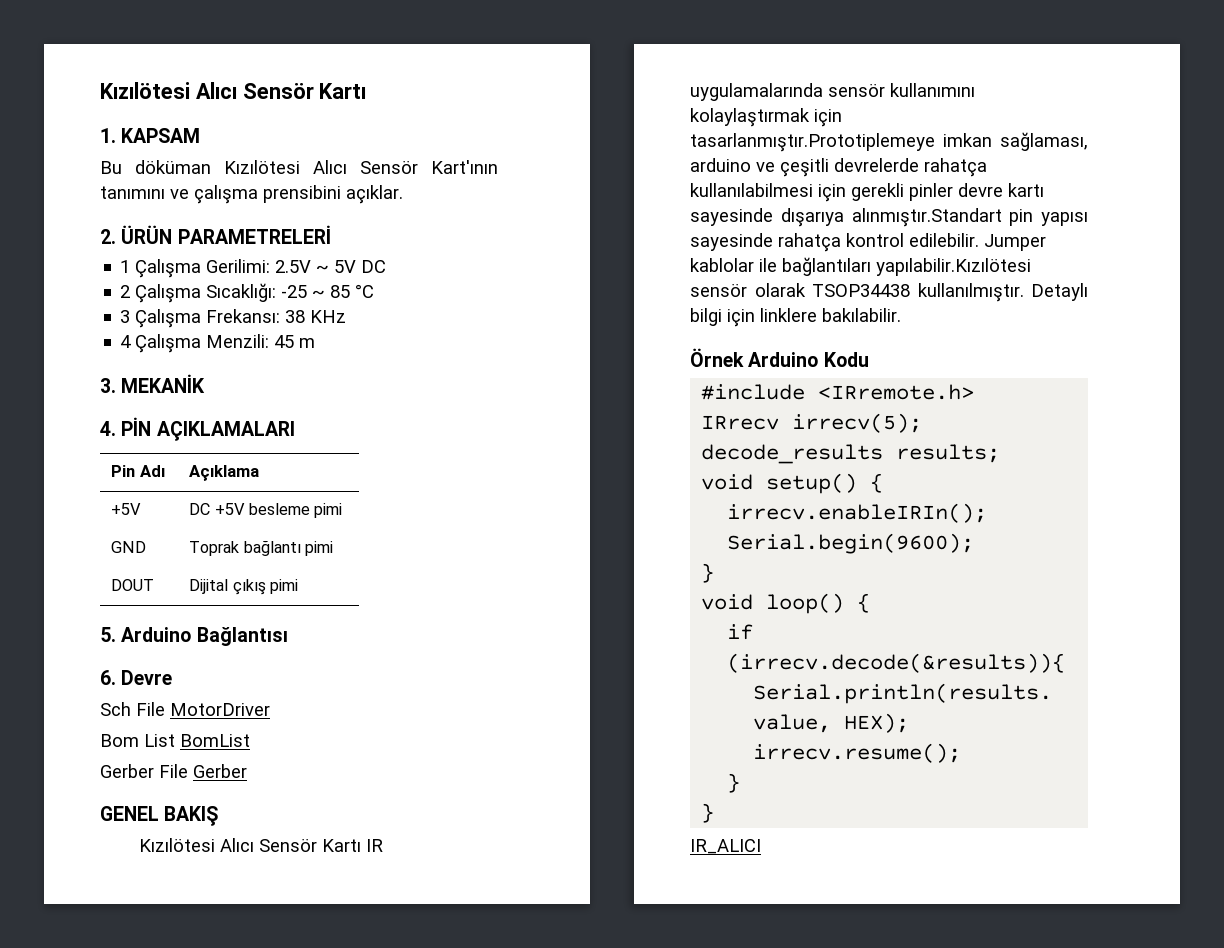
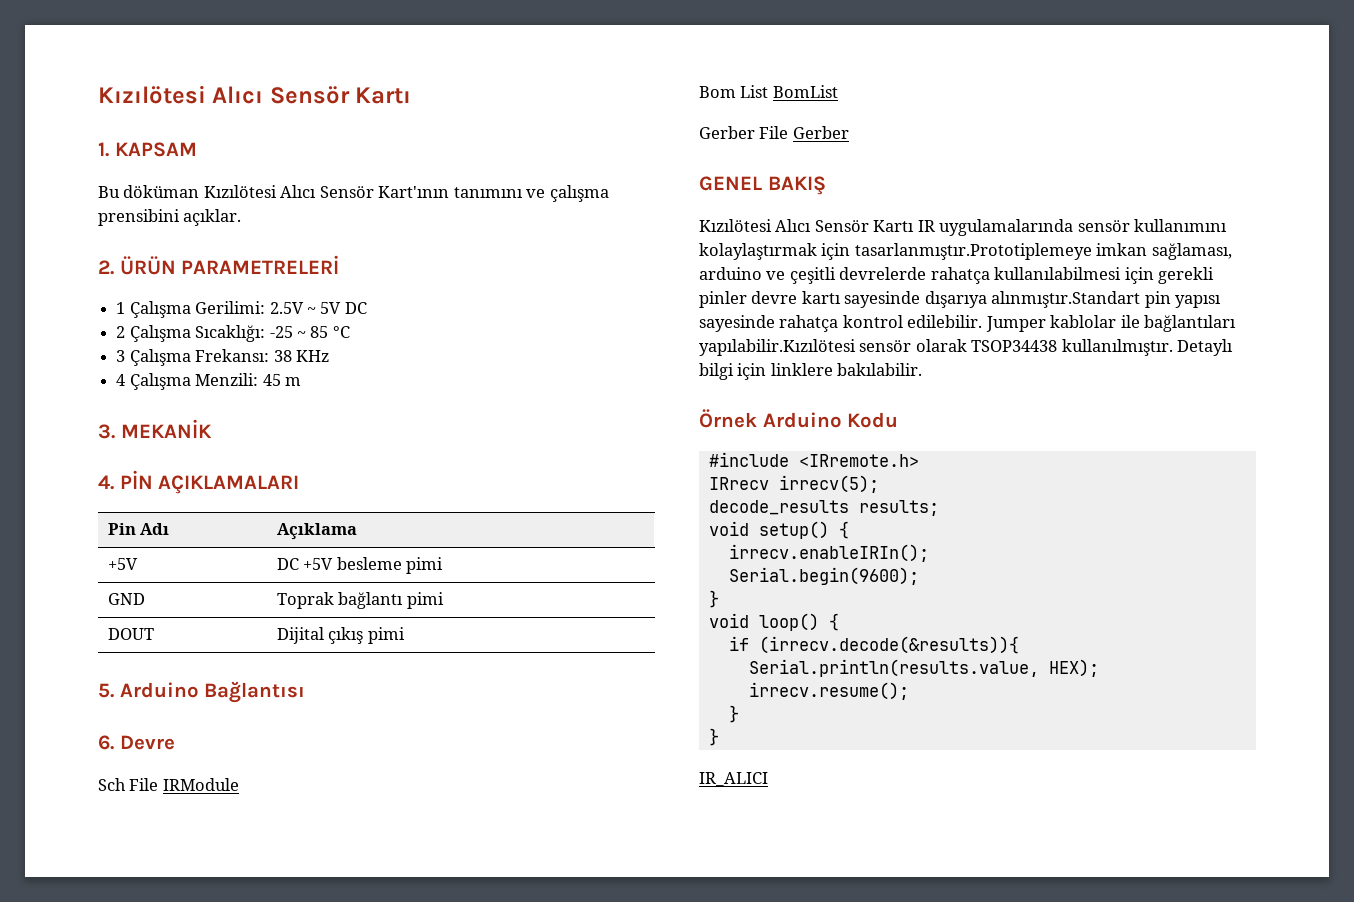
[170,703,270,716] MotorDriver -> [162,778,239,791] IRModule

